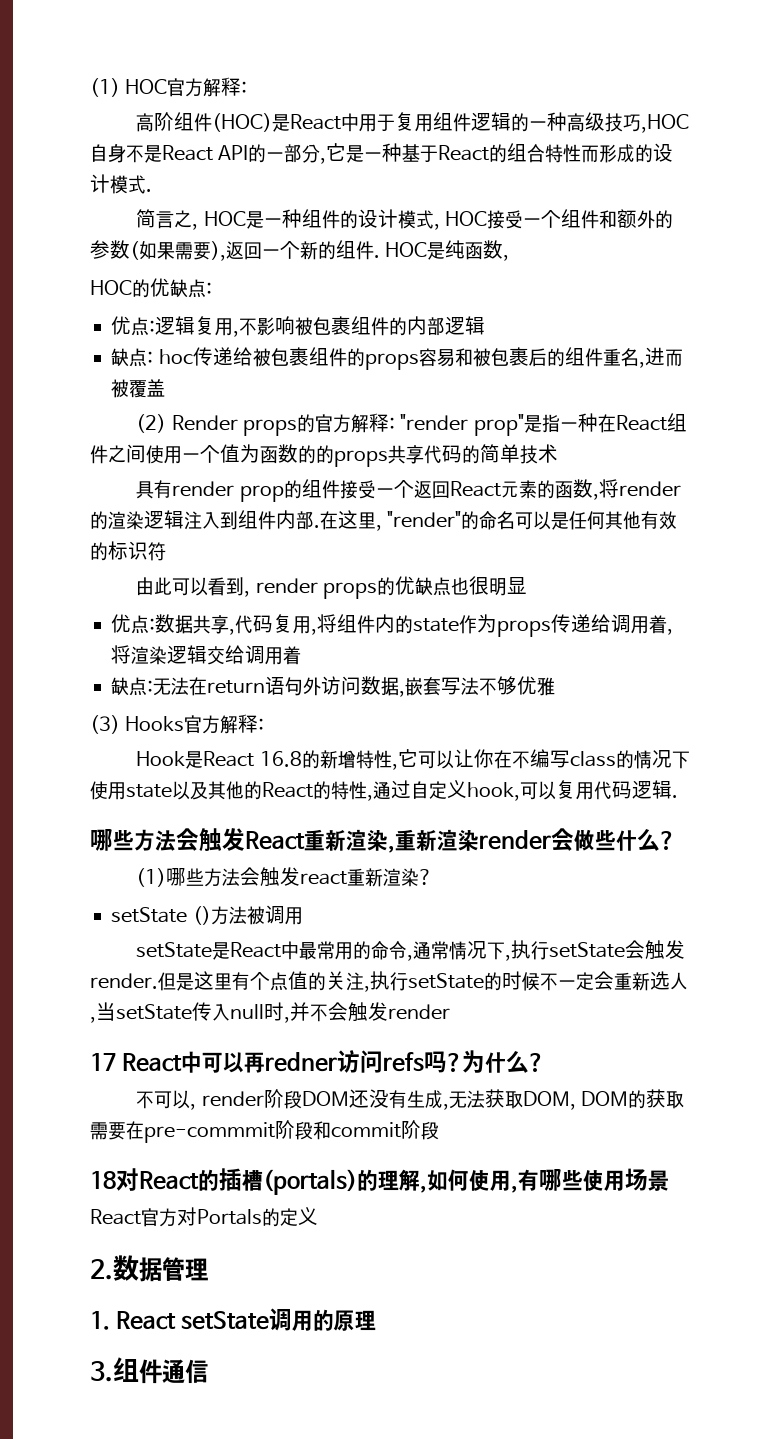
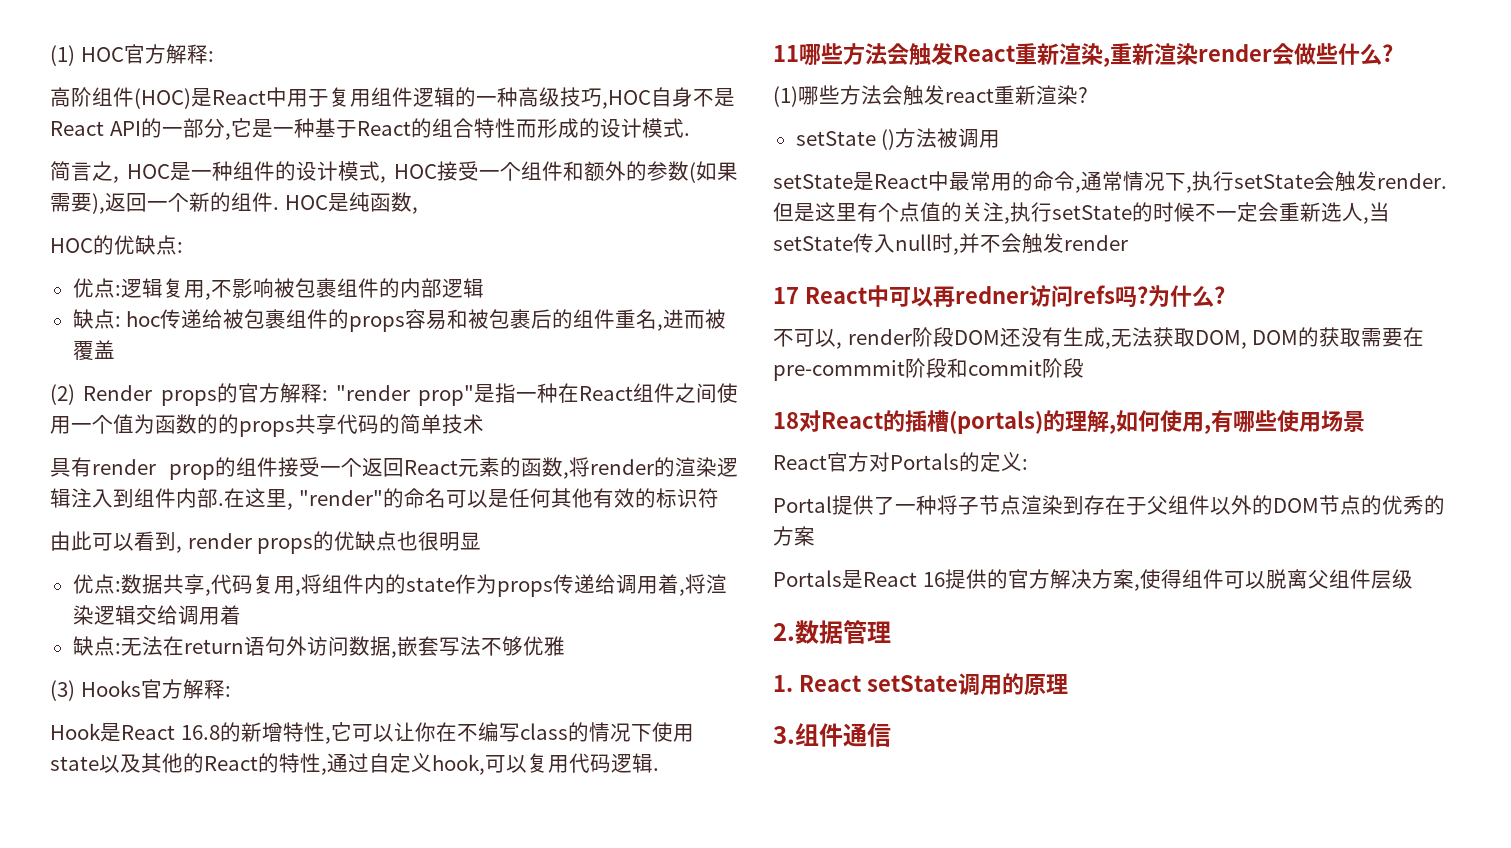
(678, 796) none -> [773,45,799,62] 11
(318, 1216) none -> [1022,459,1028,470] [773,495,1445,515] [773,526,815,546] [773,569,1413,591] : // Portal提供了一种将子节点渲染到存在于父组件以外的DOM节点的优秀的方案 // Portals是React 16提供的官方解决方案,使得组件可以脱离父组件层级

